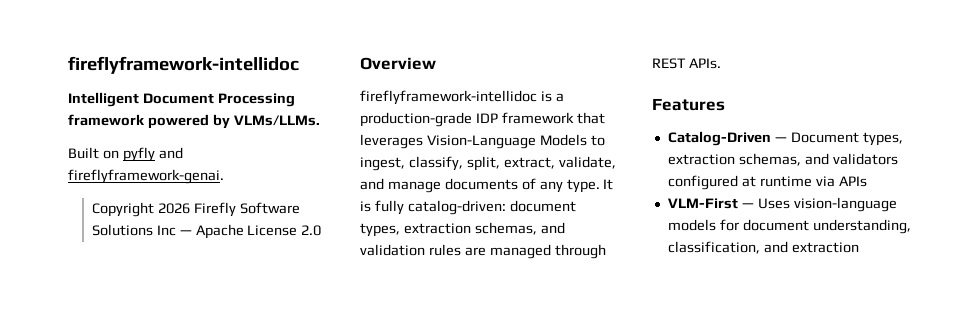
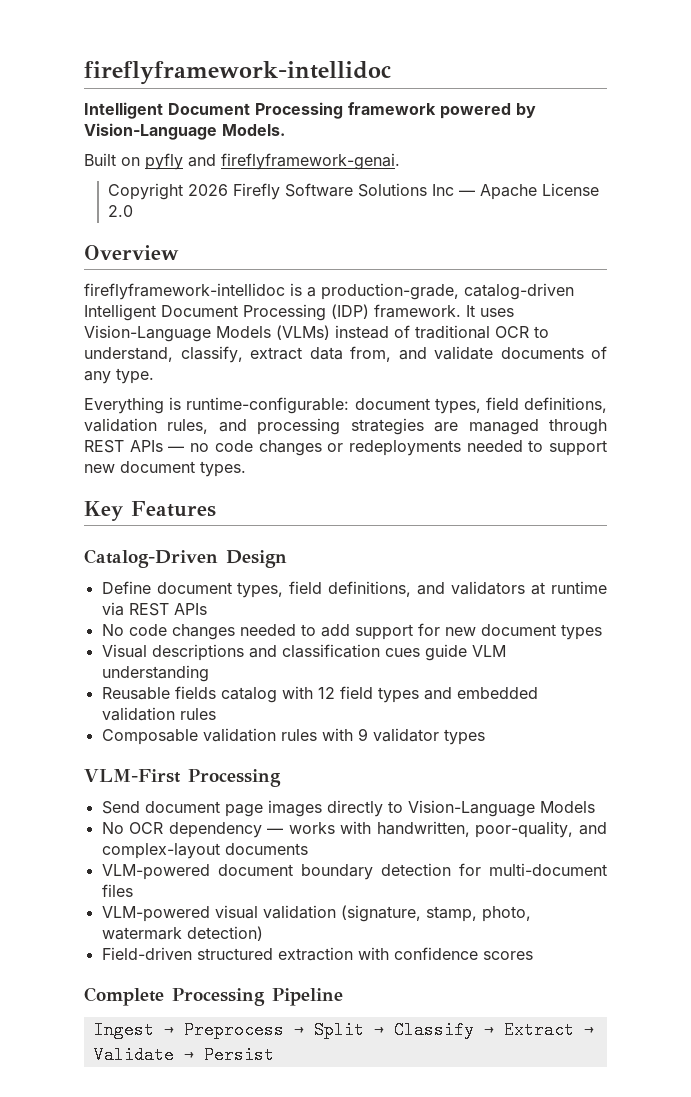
[233,115,320,126] VLMs/LLMs. -> [84,123,285,140] Vision-Language Models.
[360,112,605,127] [360,134,605,149] [360,156,616,171] [360,178,614,193] [360,200,576,215] [360,222,565,237] [360,244,606,259] [652,58,721,69] [652,98,725,111] [667,131,903,146] [667,153,801,166] production-grade IDP framework that leverages Vision-Language Models to ingest, classify, split, extract, validate, and manage documents of any type. It is fully catalog-driven: document types, extraction schemas, and validation rules are managed through REST APIs. // Features // Catalog-Driven — Document types, extraction schemas, -> [321,283,574,300] [84,304,514,321] [84,325,549,342] [84,346,607,363] [84,368,154,384] [84,397,608,414] [84,418,607,435] [84,440,607,456] [84,461,246,477] [84,501,216,521] [84,549,287,568] [101,581,412,598] production-grade, catalog-driven Intelligent Document Processing (IDP) framework. It uses Vision-Language Models (VLMs) instead of traditional OCR to understand, classify, extract data from, and validate documents of any type. // Everything is runtime-configurable: document types, field definitions, validation rules, and processing strategies are managed through REST APIs — no code changes or redeployments needed to support new document types. // Key Features // Catalog-Driven Design // Define document types, field definitions,
[667,175,738,190] configured -> (526, 588) none
(835, 181) none -> [128,603,169,616] REST
[667,197,897,212] [667,219,911,234] [667,241,859,254] VLM-First — Uses vision-language models for document understanding, classification, and extraction -> [101,623,602,640] [101,644,506,661] [101,665,209,682] [101,686,538,703] [101,707,216,721] [101,728,485,745] [84,769,281,787] [101,800,595,817] [101,821,607,838] [101,843,308,859] [101,863,607,880] [101,884,133,897] [101,905,531,922] [101,926,263,941] [101,947,533,961] [84,987,343,1006] [93,1021,594,1039] [93,1046,274,1064] No code changes needed to add support for new document types // Visual descriptions and classification cues guide VLM understanding // Reusable fields catalog with 12 field types and embedded validation rules // Composable validation rules with 9 validator types // VLM-First Processing // Send document page images directly to Vision-Language Models // No OCR dependency — works with handwritten, poor-quality, and complex-layout documents // VLM-powered document boundary detection for multi-document files // VLM-powered visual validation (signature, stamp, photo, watermark detection) // Field-driven structured extraction with confidence scores // Complete Processing Pipeline // Ingest → Preprocess → Split → Classify → Extract → Validate → Persist

